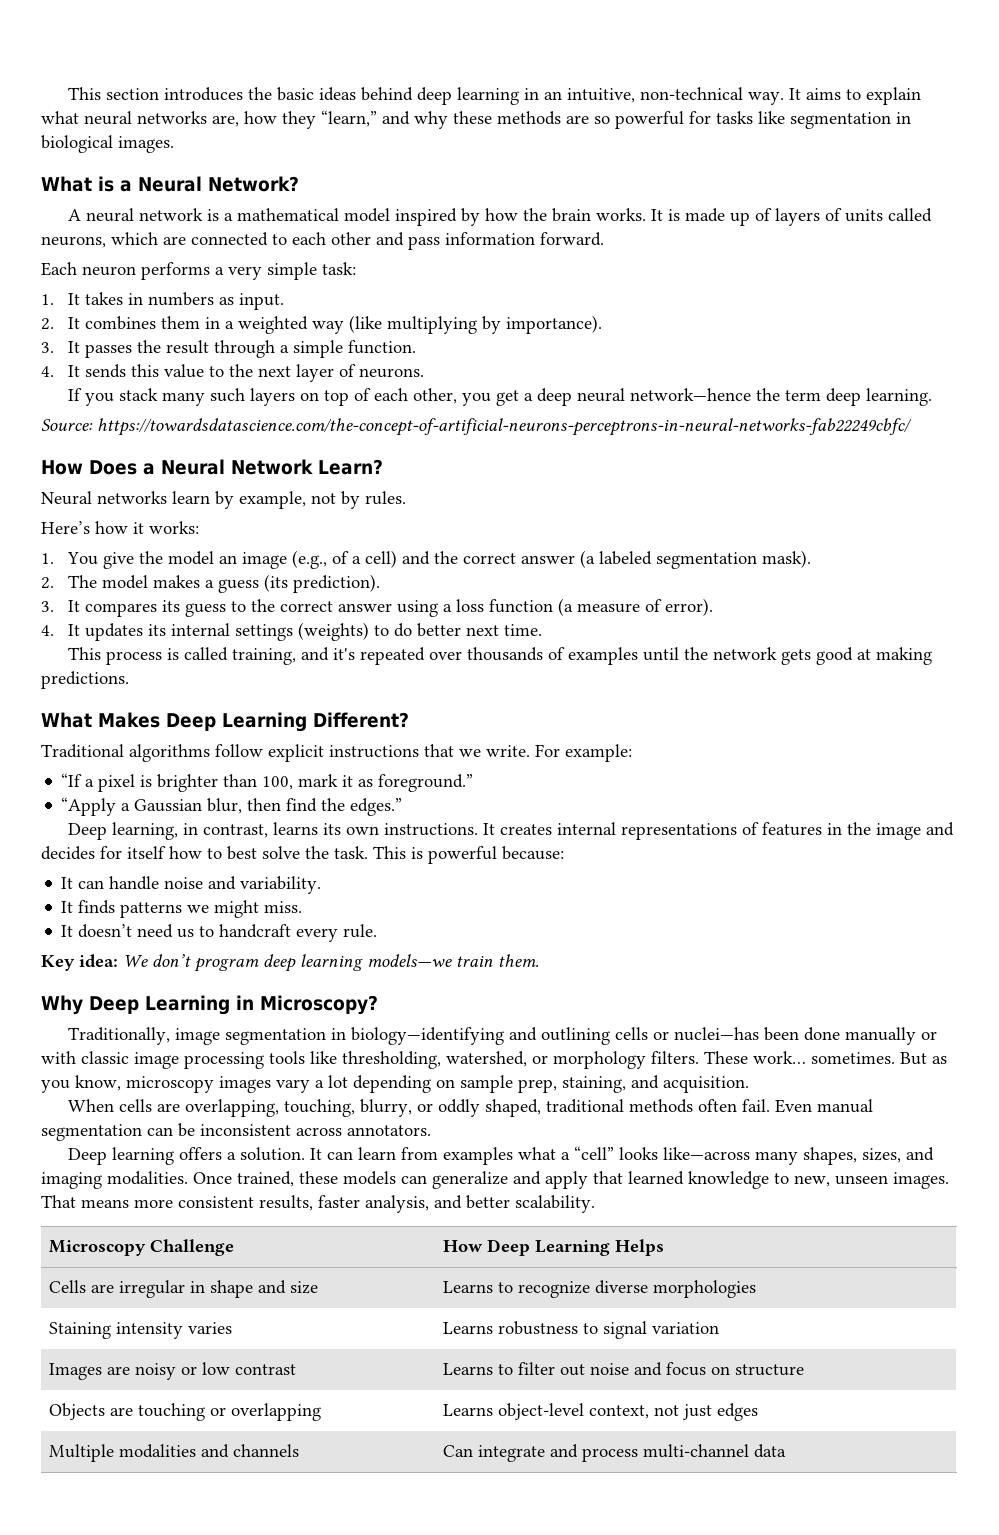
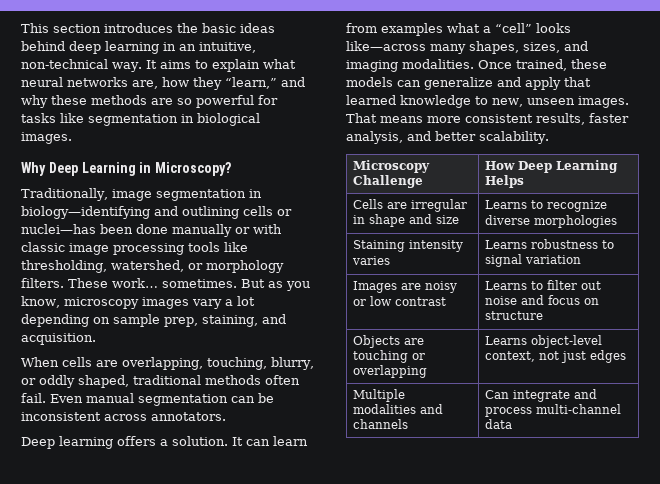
[41,176,299,192] [67,208,932,226] [41,232,604,250] [41,262,356,280] [41,292,285,310] [41,315,603,334] [41,340,417,358] [41,364,425,382] [67,388,932,406] [41,418,912,436] [41,459,383,475] [41,491,406,509] [41,521,199,534] [41,550,812,569] [41,574,381,593] [41,598,714,617] [41,622,543,641] [67,647,932,665] [41,671,129,689] [41,712,409,732] [41,744,632,762] [61,773,474,792] [61,797,403,816] [67,822,954,840] [41,846,564,864] [61,876,322,894] [61,900,303,918] [61,924,378,942] [41,954,539,972] // What is a Neural Network? // A neural network is a mathematical model inspired by how the brain works. It is made up of layers of units called neurons, which are connected to each other and pass information forward. // Each neuron performs a very simple task: // 1. It takes in numbers as input. // 2. It combines them in a weighted way (like multiplying by importance). // 3. It passes the result through a simple function. // 4. It sends this value to the next layer of neurons. // If you stack many such layers on top of each other, you get a deep neural network—hence the term deep learning. // Source: https://towardsdatascience.com/the-concept-of-artificial-neurons-perceptrons-in-neural-networks-fab22249cbfc/ // How Does a Neural Network Learn? // Neural networks learn by example, not by rules. // Here’s how it works: // 1. You give the model an image (e.g., of a cell) and the correct answer (a labeled segmentation mask). // 2. The model makes a guess (its prediction). // 3. It compares its guess to the correct answer using a loss function (a measure of error). // 4. It updates its internal settings (weights) to do better next time. // This process is called training, and it's repeated over thousands of examples until the network gets good at making predictions. // What Makes Deep Learning Different? // Traditional algorithms follow explicit instructions that we write. For example: // “If a pixel is brighter than 100, mark it as foreground.” // “Apply a Gaussian blur, then find the edges.” // Deep learning, in contrast, learns its own instructions. It creates internal representations of features in the image and decides for itself how to best solve the task. This is powerful because: // It can handle noise and variability. // It finds patterns we might miss. // It doesn’t need us to handcraft every rule. // Key idea: We don’t program deep learning models—we train them. -> (72, 138) none

